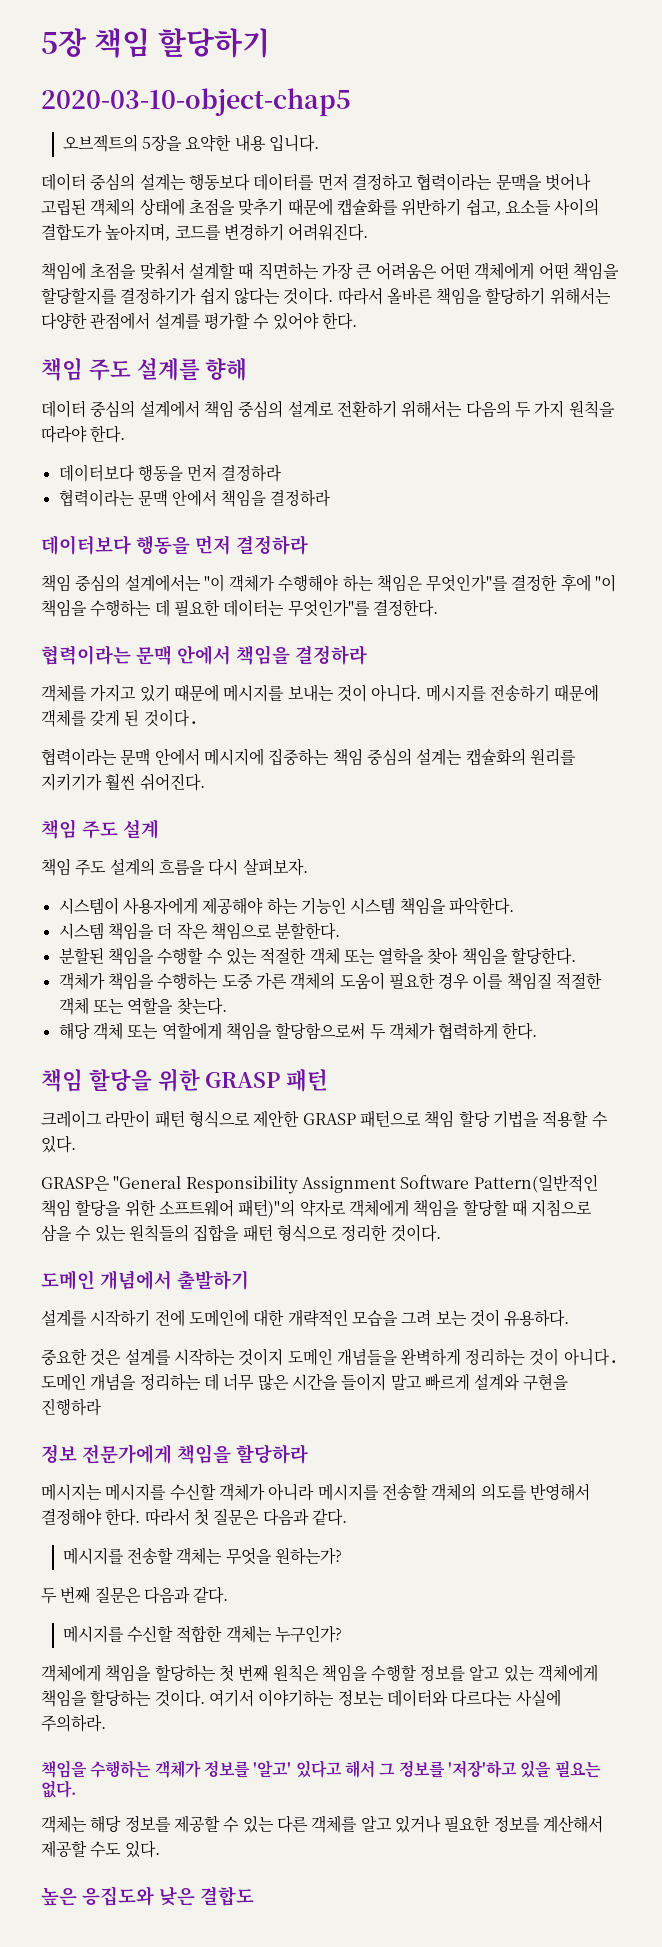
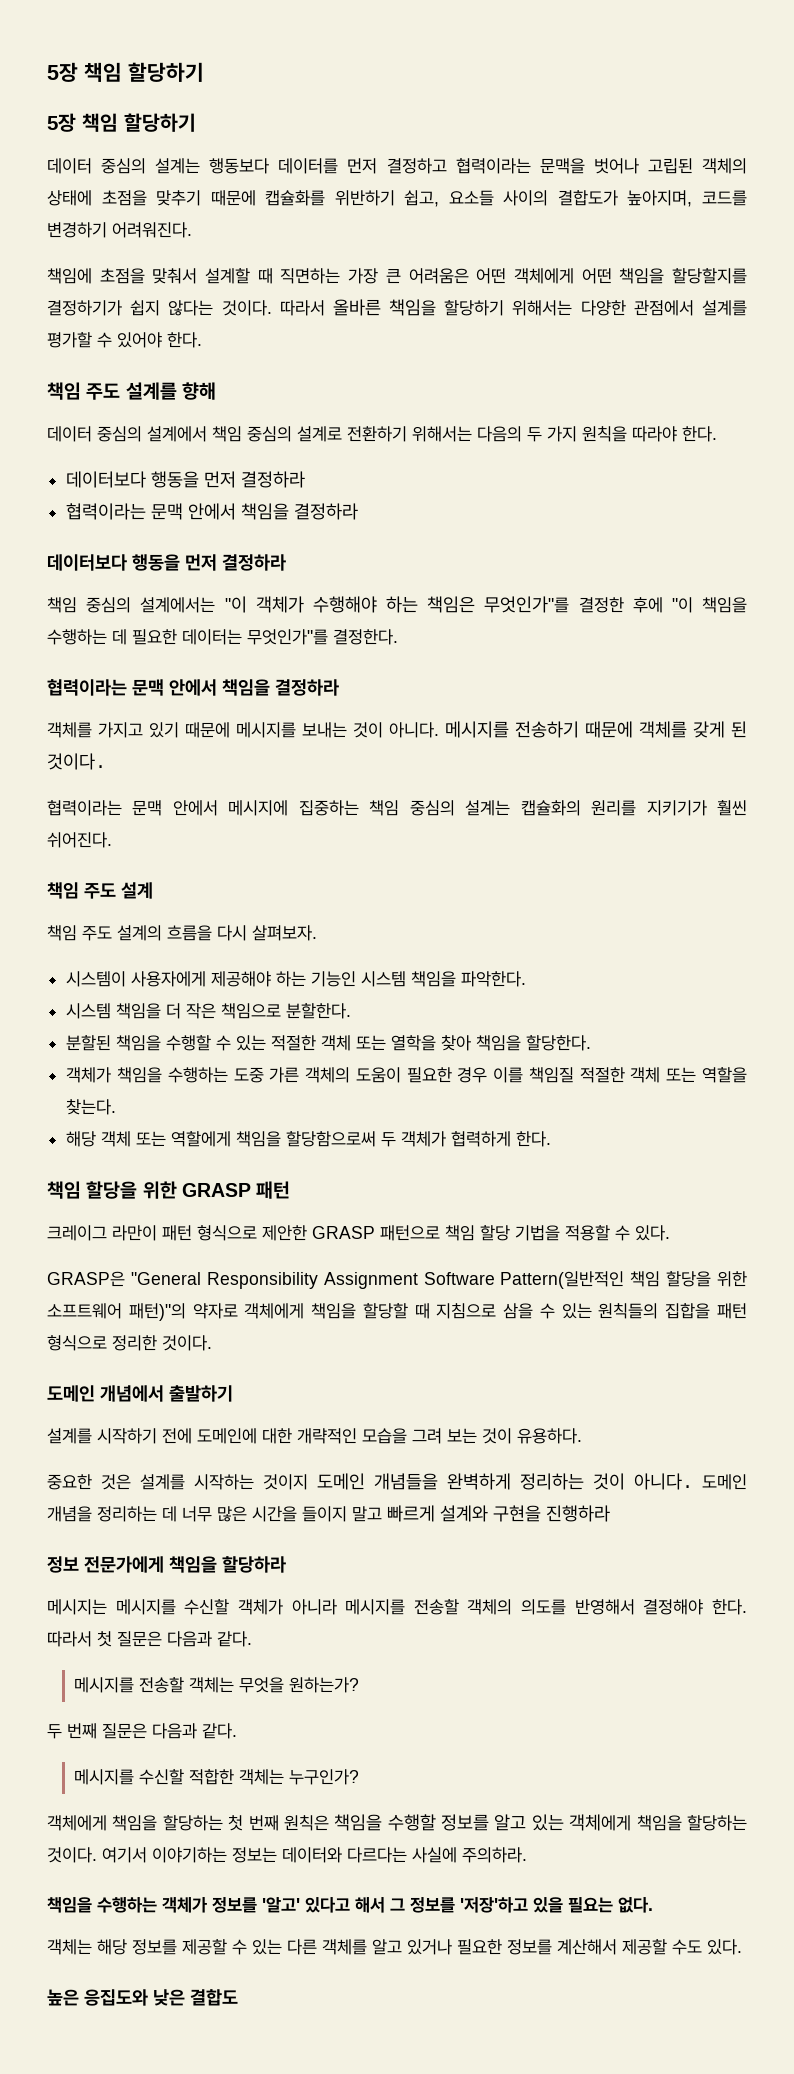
[41,28,270,58] [41,88,351,116] [62,134,320,152] 5장 책임 할당하기 // 2020-03-10-object-chap5 // 오브젝트의 5장을 요약한 내용 입니다. -> [47,62,204,82] [47,113,196,132] 5장 책임 할당하기 // 5장 책임 할당하기

